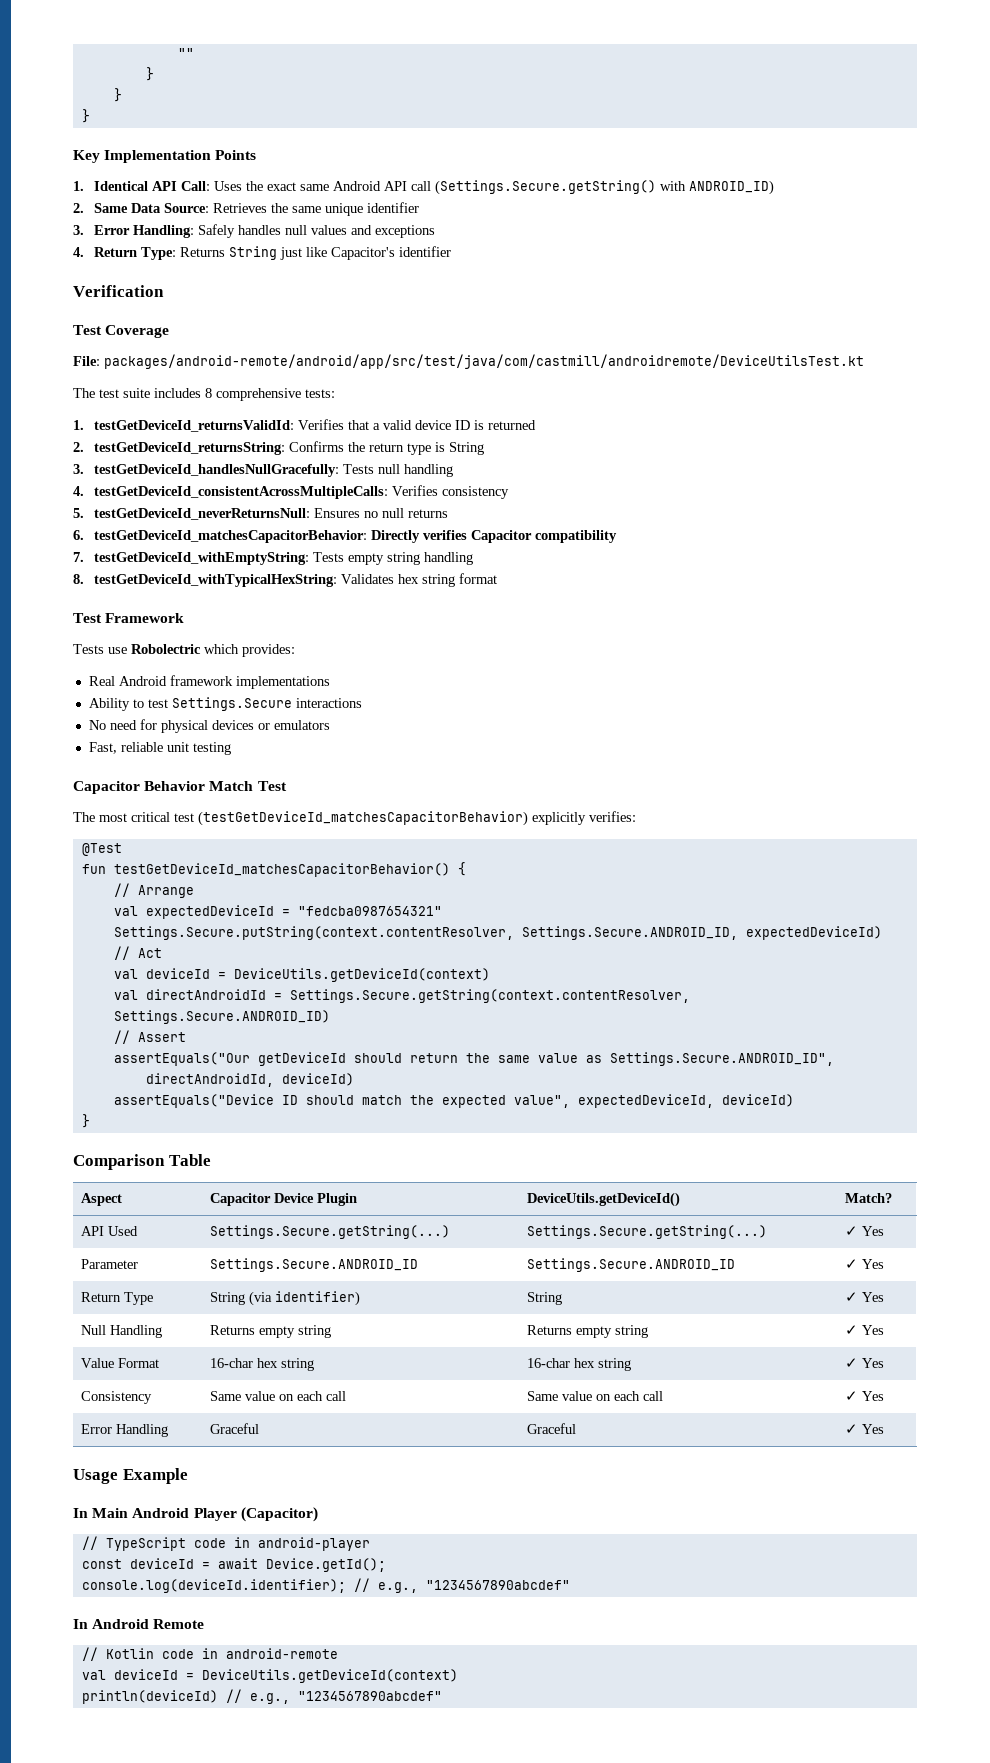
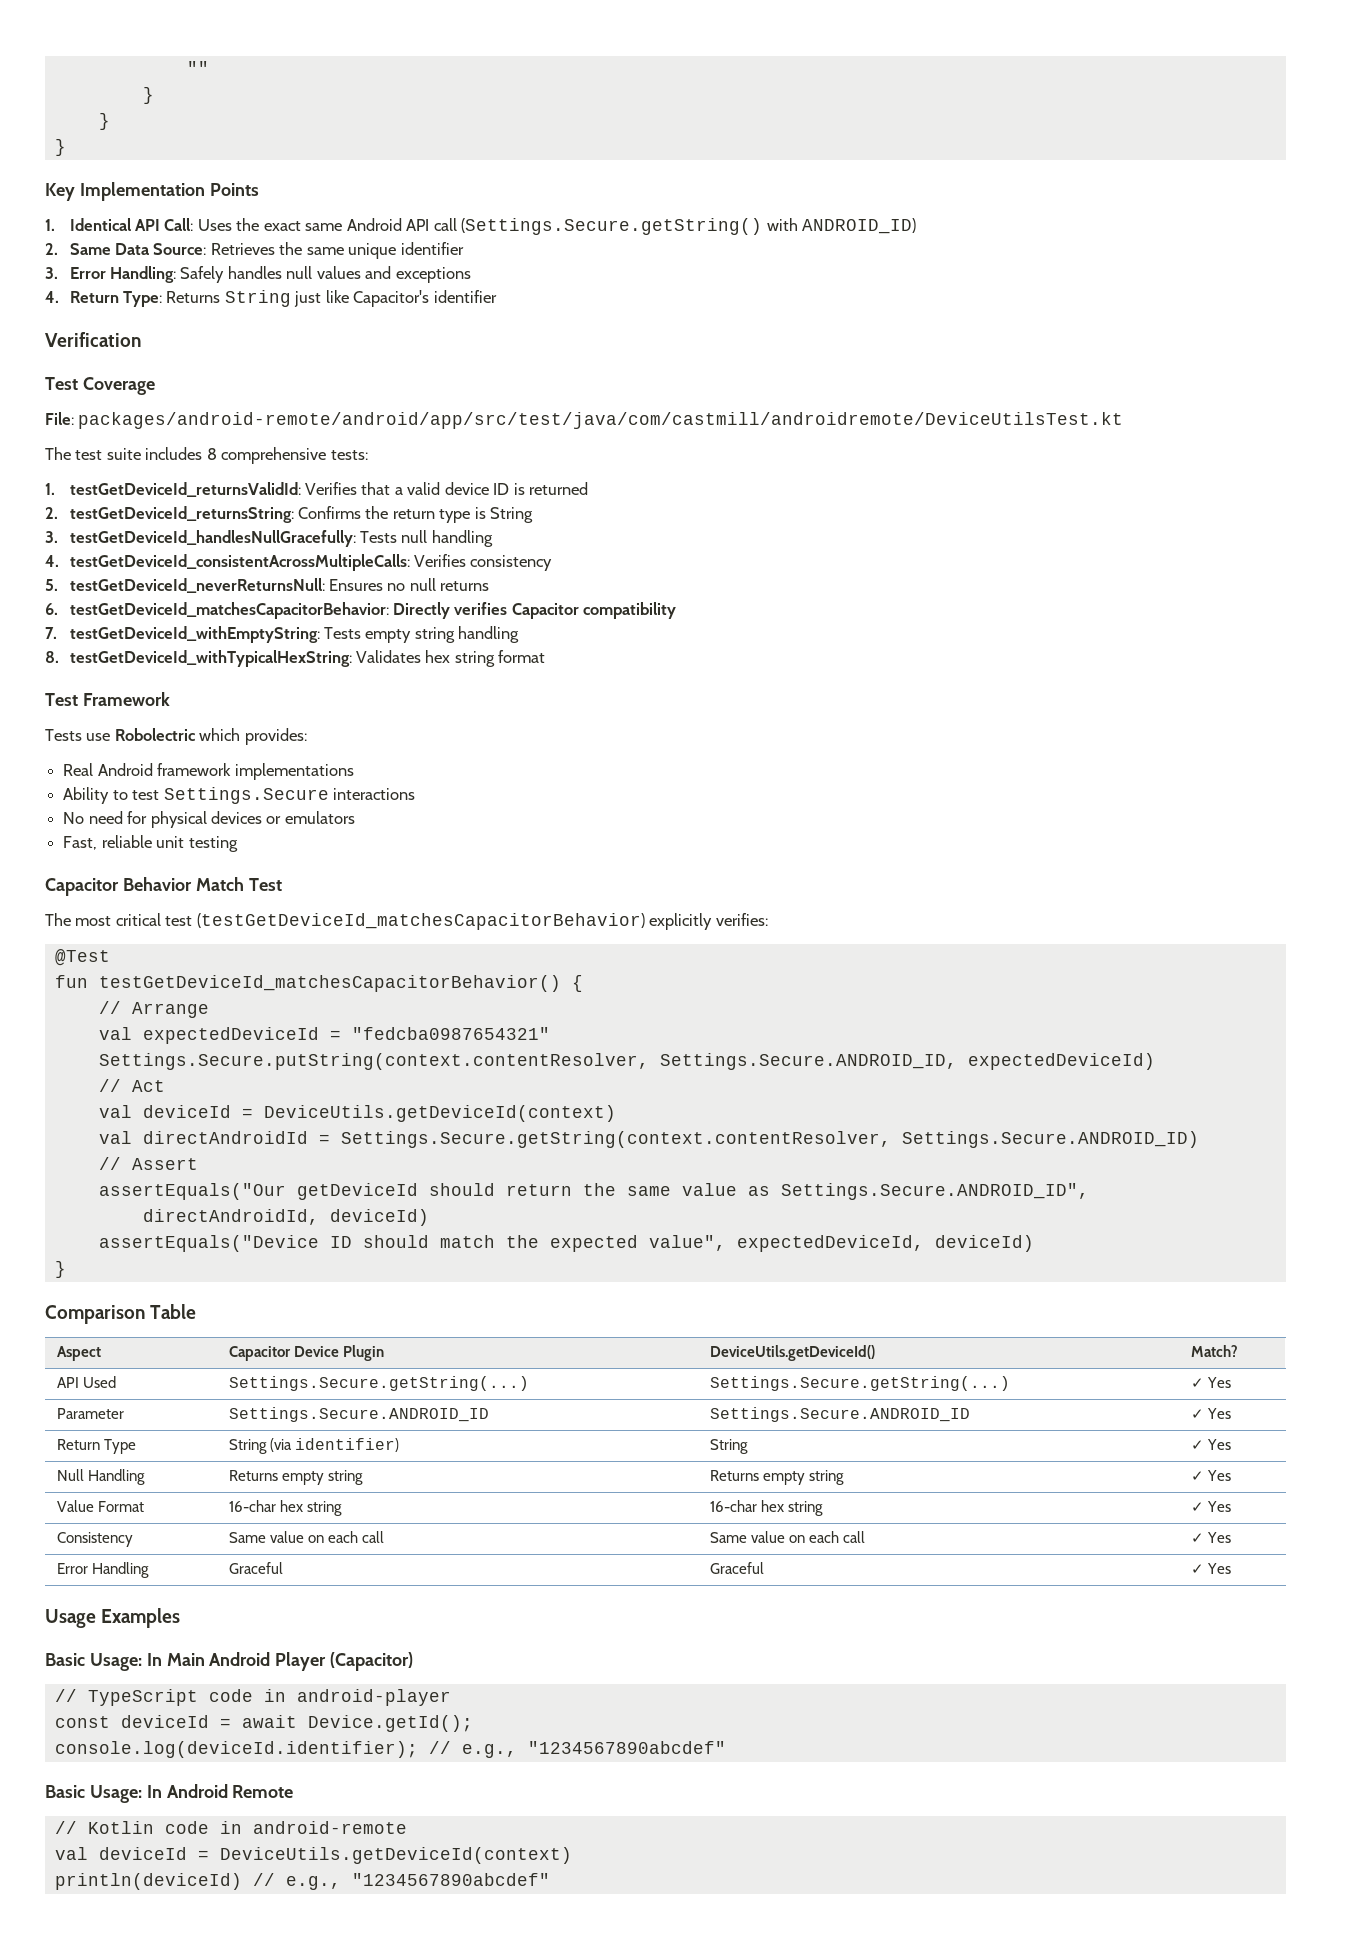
[122,1468,188,1484] Example // -> [101,1608,181,1628] [45,1653,142,1671] Examples // Basic Usage:
(570, 1585) none -> [45,1785,142,1803] Basic Usage:

